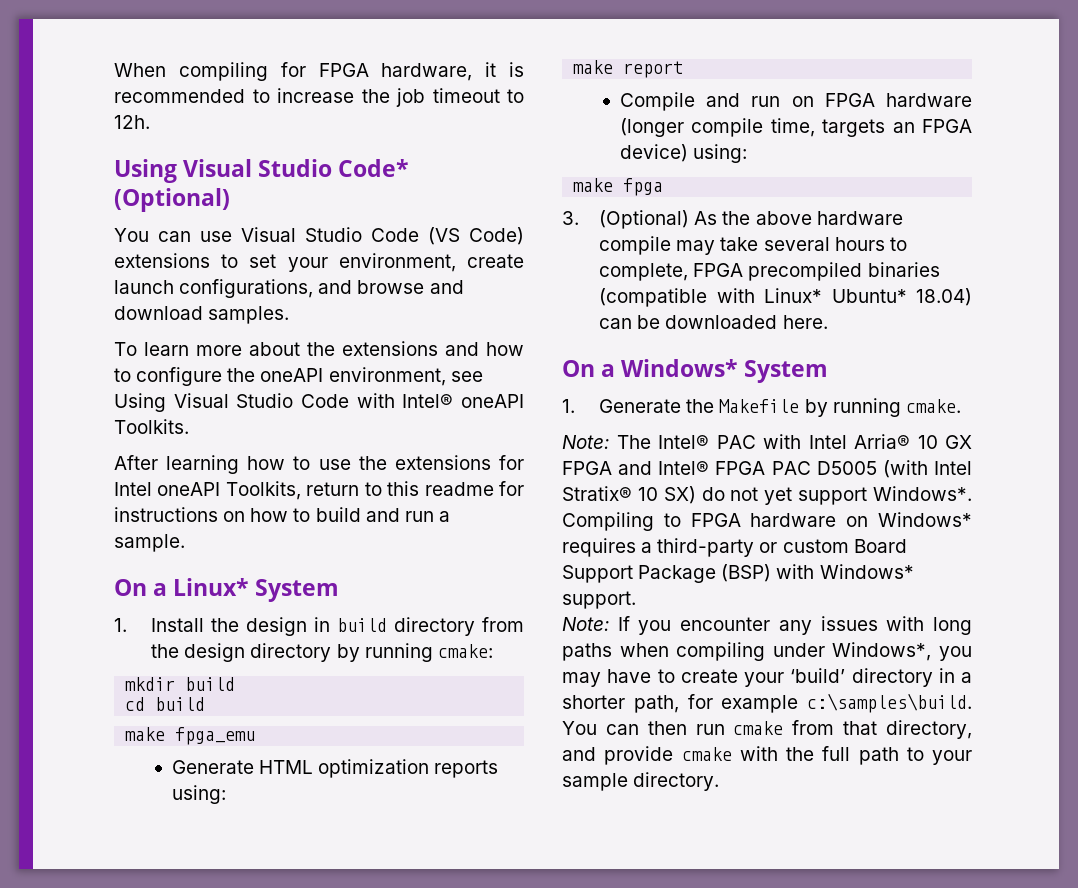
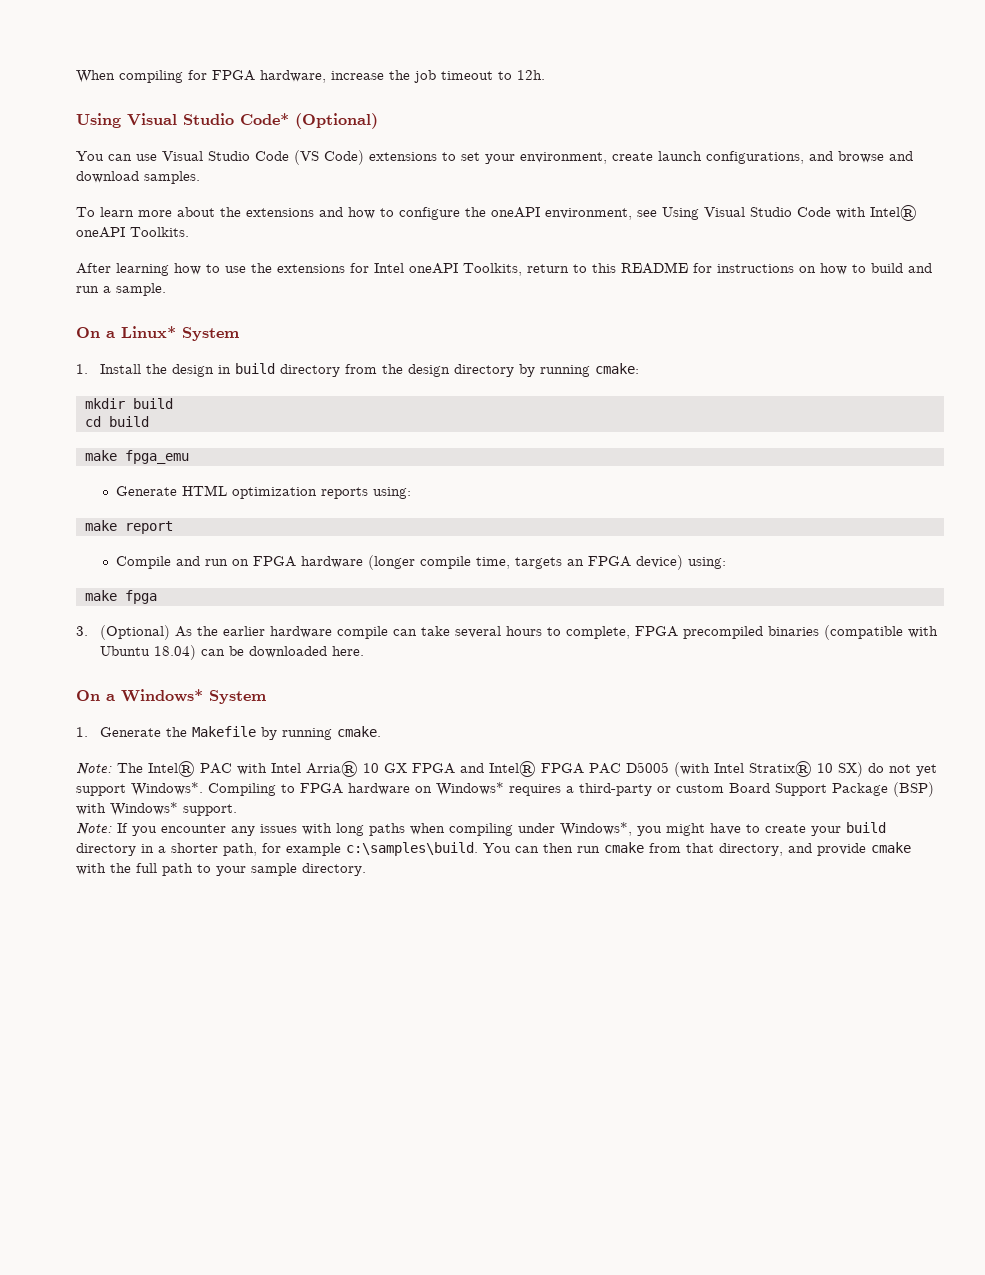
[485,62,524,77] [114,89,270,103] it is recommended to -> (326, 76) none
[424,482,494,496] readme -> [621,262,688,274] README
[755,211,812,225] above -> [222,626,265,636] earlier
[676,240,716,255] may -> [392,629,417,636] can
[764,288,907,303] Linux* Ubuntu* -> [99,646,150,656] Ubuntu
[562,672,601,687] may -> [666,823,705,836] might
[790,668,846,683] ‘build’ -> [846,822,886,833] build

